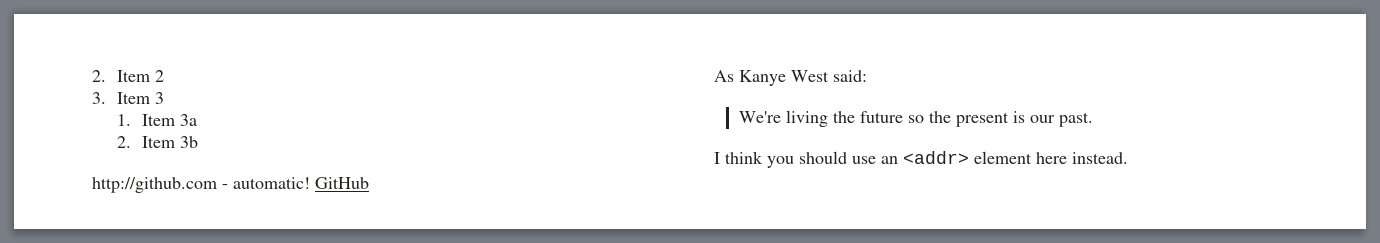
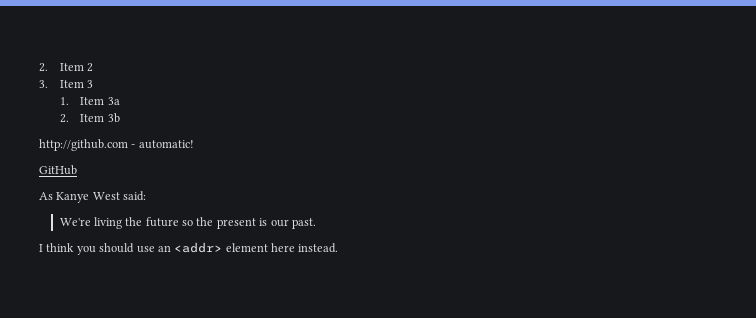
(310, 183) none -> (194, 144) //

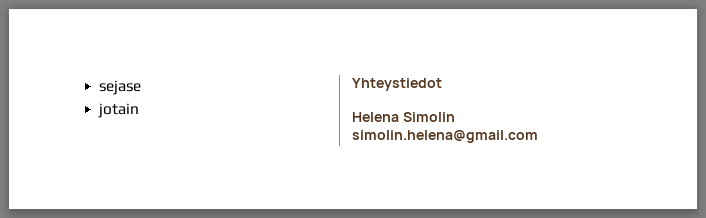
[39,63,93,72] [39,80,93,88] [59,97,120,105] [59,113,120,123] [39,139,194,151] [39,165,77,175] [39,191,147,203] [59,217,316,229] [39,242,339,255] 2. Item 2 // 3. Item 3 // 1. Item 3a // 2. Item 3b // http://github.com - automatic! // GitHub // As Kanye West said: // We're living the future so the present is our past. // I think you should use an <addr> element here instead. -> [98,80,141,95] [97,103,139,118] [352,78,442,91] [352,112,455,122] [352,130,538,143] sejase // jotain // Yhteystiedot // Helena Simolin simolin.helena@gmail.com

